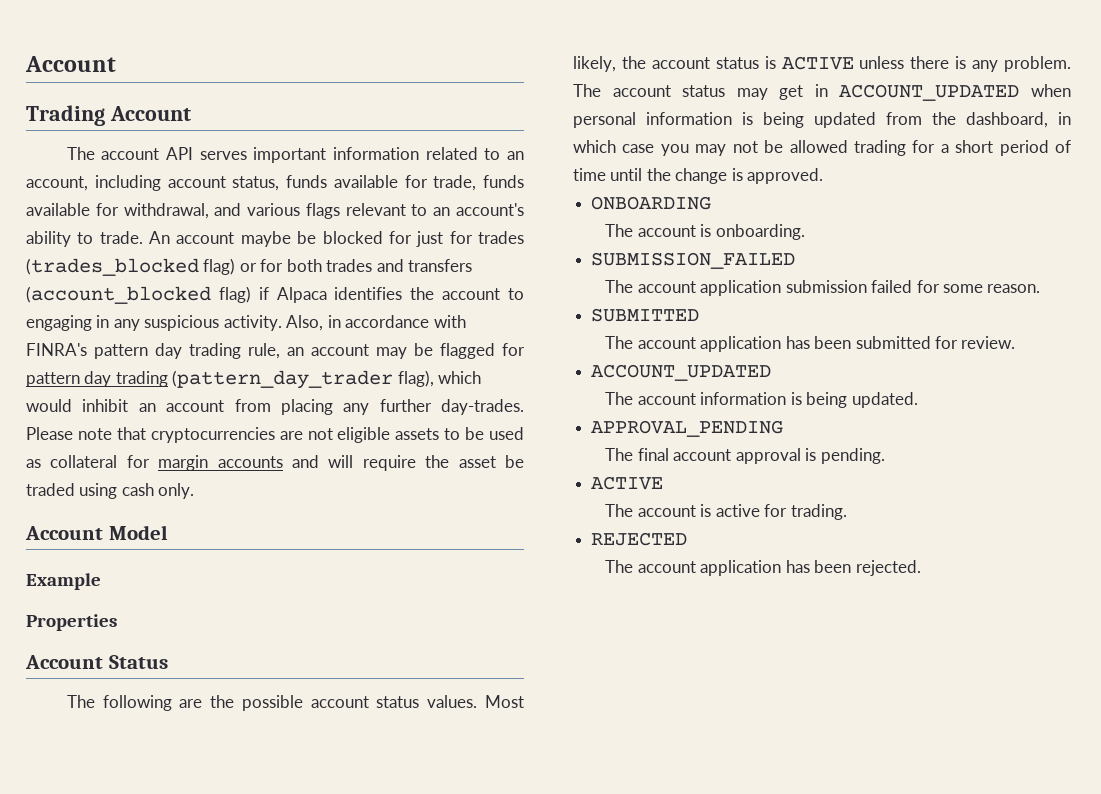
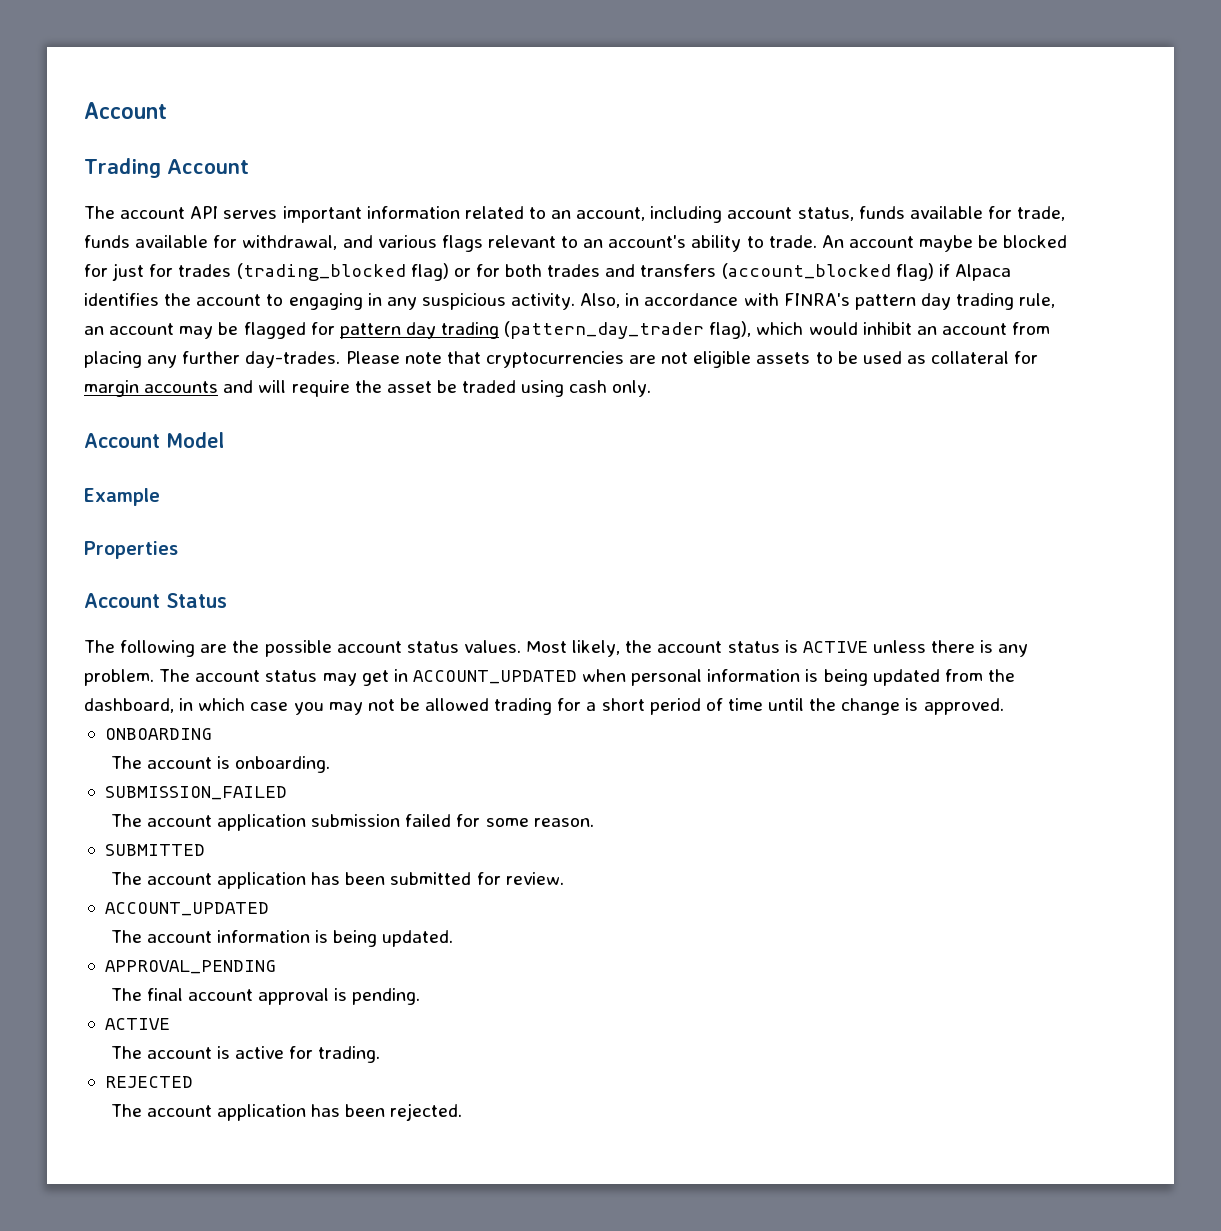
[26,258,199,276] (trades_blocked -> [236,263,406,281] (trading_blocked

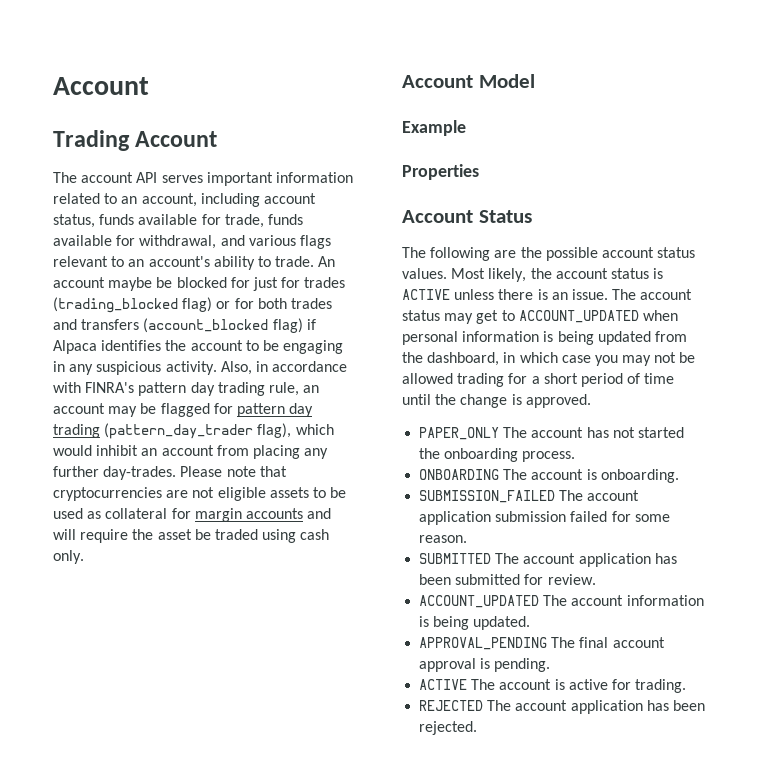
(284, 300) none -> [262,340,279,351] be
[998,644,1029,657] [84,669,154,686] any problem. -> [551,289,608,300] an issue.
[393,669,408,682] in -> [501,310,515,321] to
(1004, 706) none -> [419,427,684,440] [419,448,576,462] // PAPER_ONLY The account has not started the onboarding process.
(212, 734) // -> (500, 474) none
(287, 793) // -> (556, 496) none
(205, 850) // -> (492, 558) none
(269, 909) // -> (540, 601) none
(276, 967) // -> (548, 643) none
(170, 1024) // -> (468, 684) none
(193, 1082) // -> (484, 705) none

